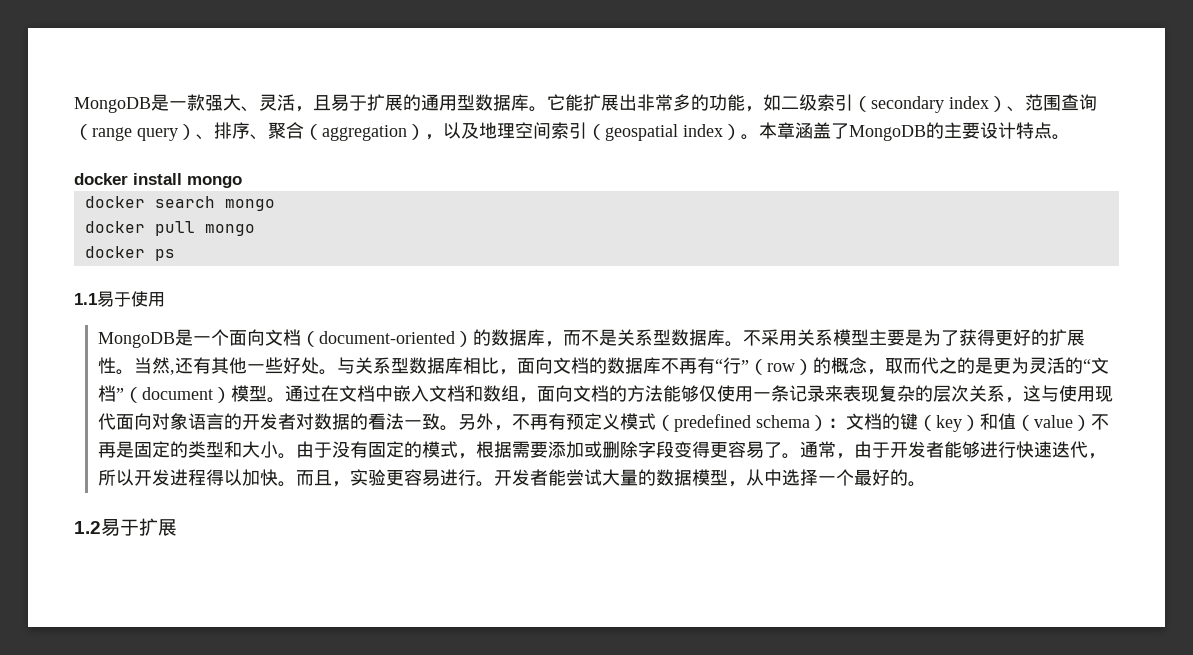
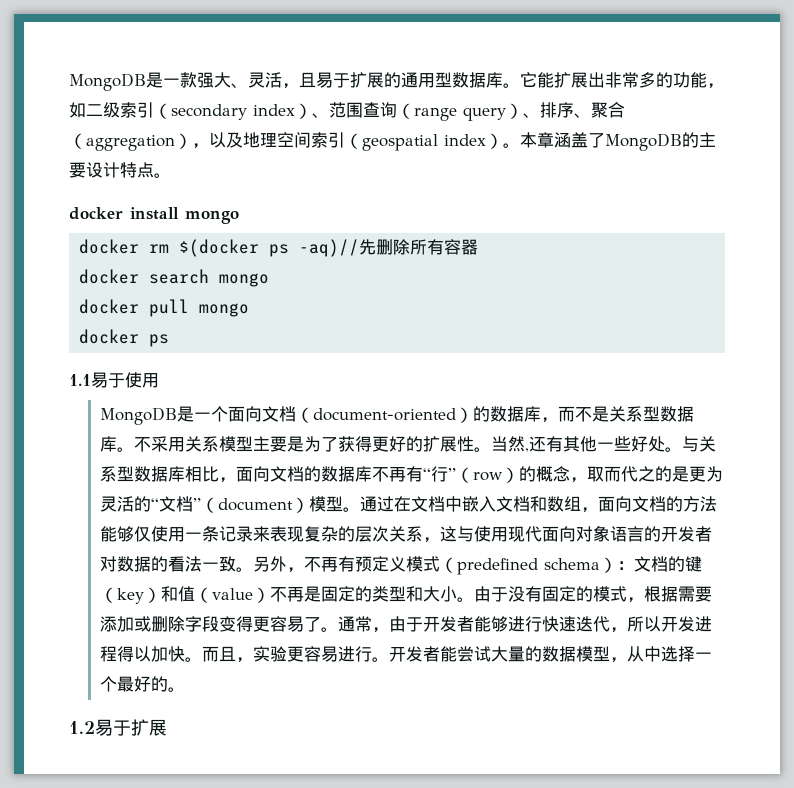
(242, 182) none -> [79,239,479,257] // docker rm $(docker ps -aq)//先删除所有容器

